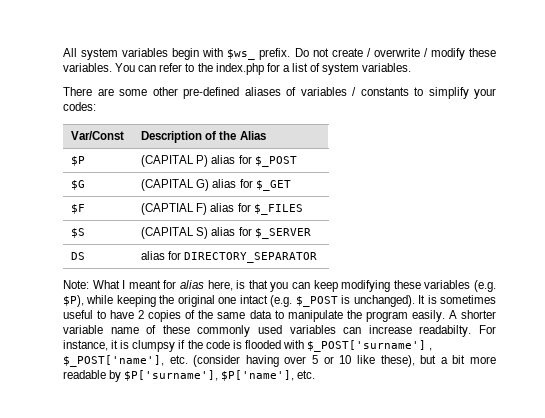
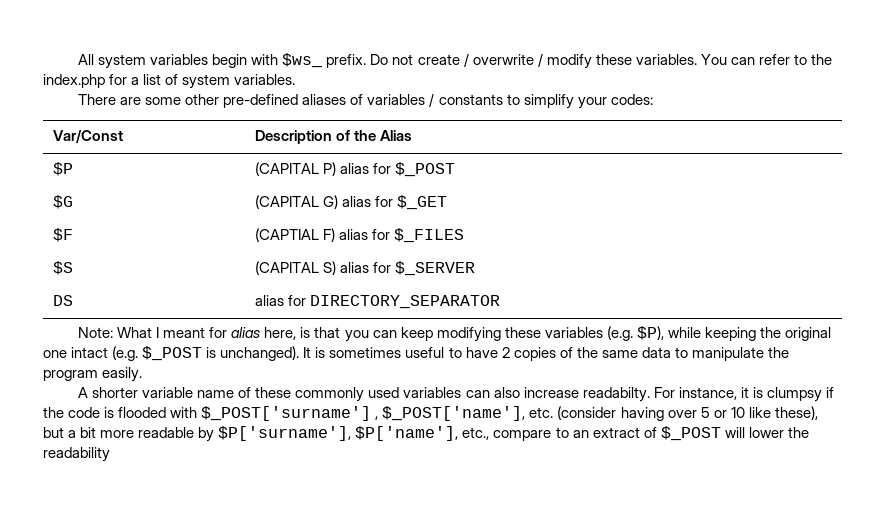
(445, 316) none -> (143, 374) //
(362, 330) none -> [493,387,520,398] also
[297,370,316,379] etc. -> [462,426,809,441] [43,447,110,462] etc., compare to an extract of $_POST will lower the readability

